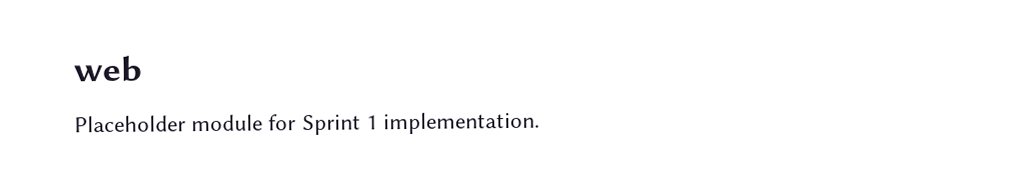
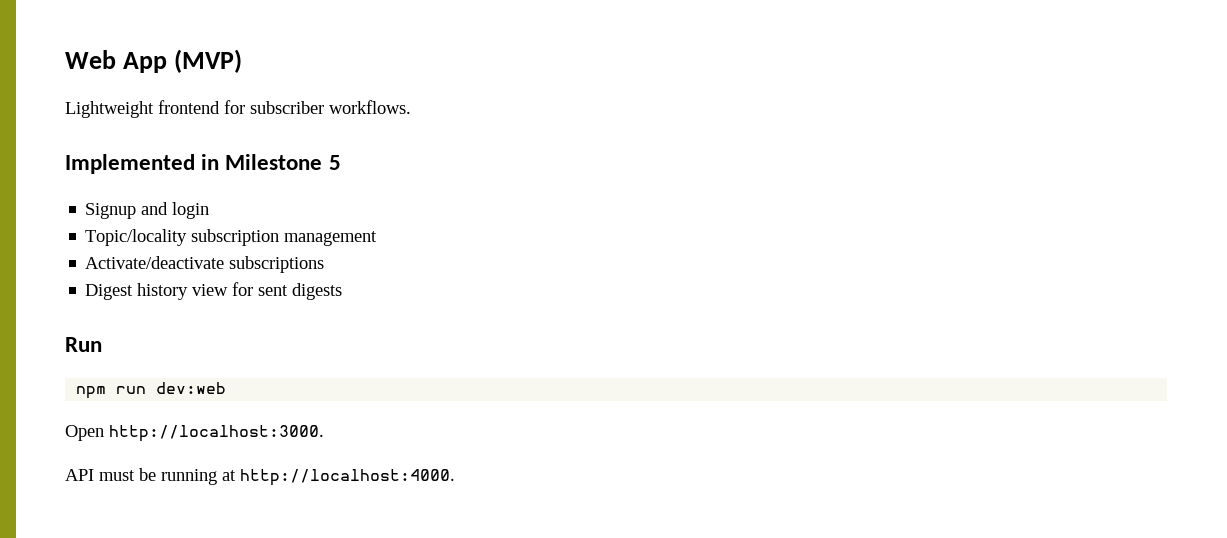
[73,55,142,83] [74,111,541,136] web // Placeholder module for Sprint 1 implementation. -> [65,49,243,73] [65,100,411,118] [65,154,341,174] [85,202,210,219] [85,229,378,246] [85,256,325,273] [85,282,343,300] [65,337,102,352] [76,382,227,399] [65,425,324,442] [65,468,455,486] Web App (MVP) // Lightweight frontend for subscriber workflows. // Implemented in Milestone 5 // Signup and login // Topic/locality subscription management // Activate/deactivate subscriptions // Digest history view for sent digests // Run // npm run dev:web // Open http://localhost:3000. // API must be running at http://localhost:4000.

